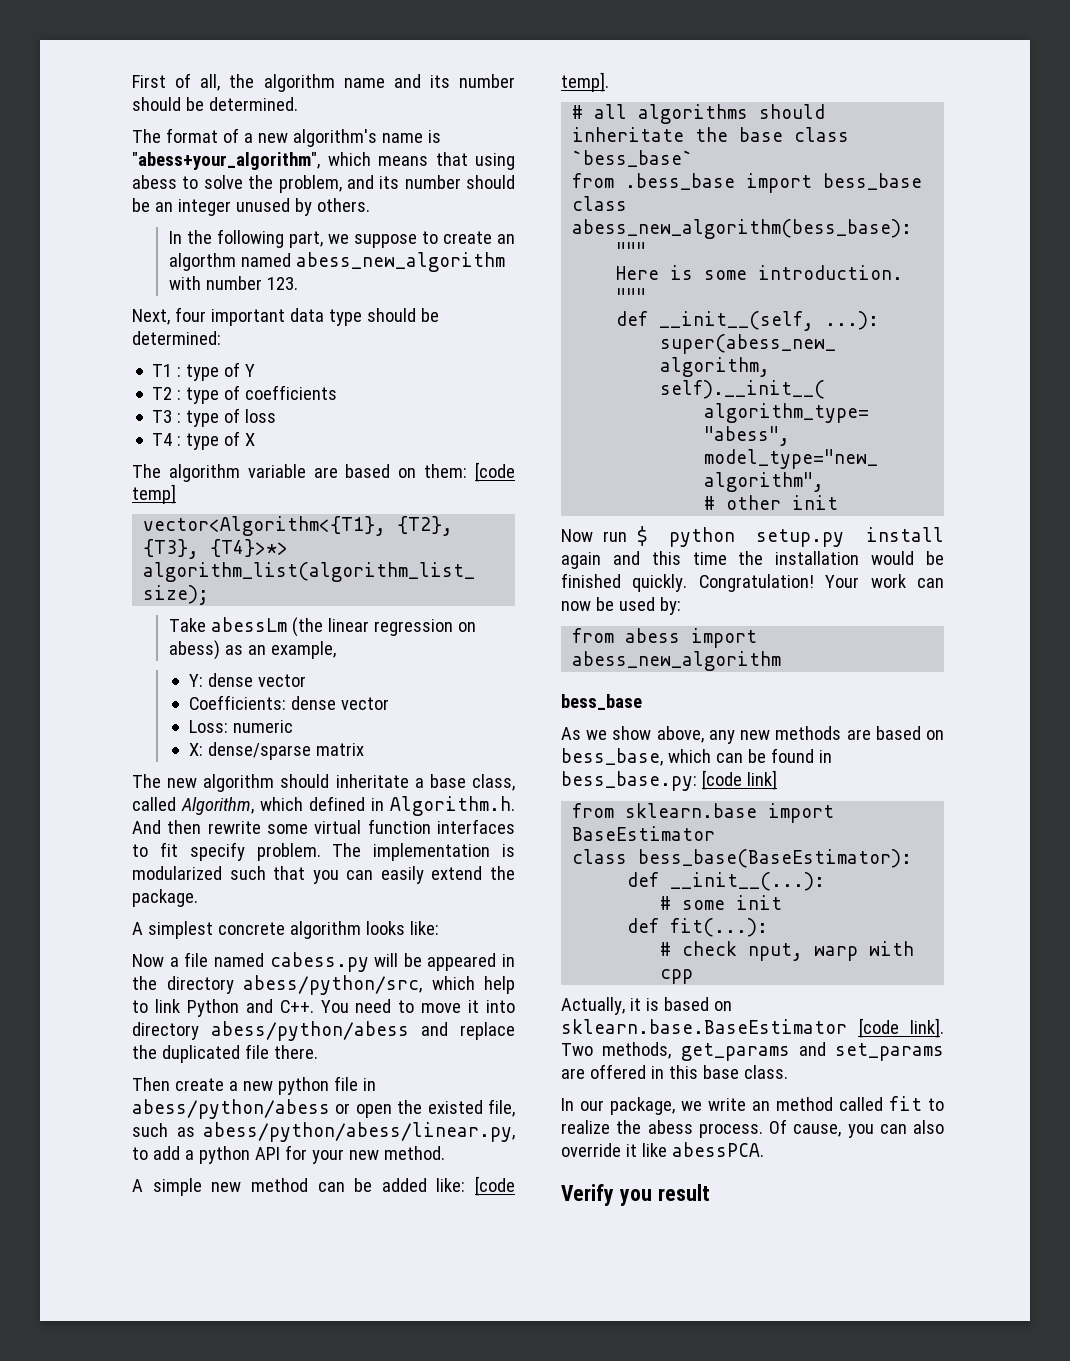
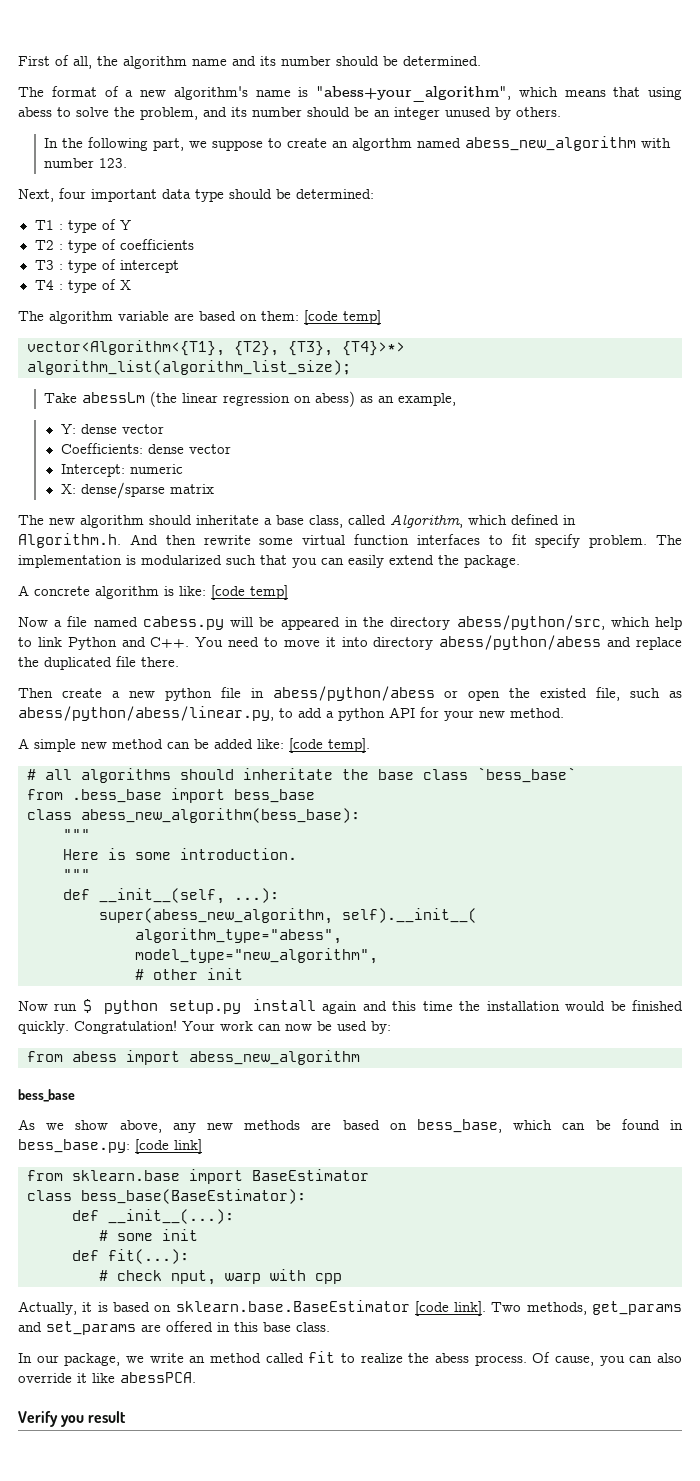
[245,409,277,423] loss -> [119,260,179,273] intercept
[188,720,228,733] Loss: -> [60,464,125,477] Intercept:
[147,921,213,939] simplest -> (29, 590) none
[365,921,439,935] looks like: -> [164,585,288,600] is like: [code temp]

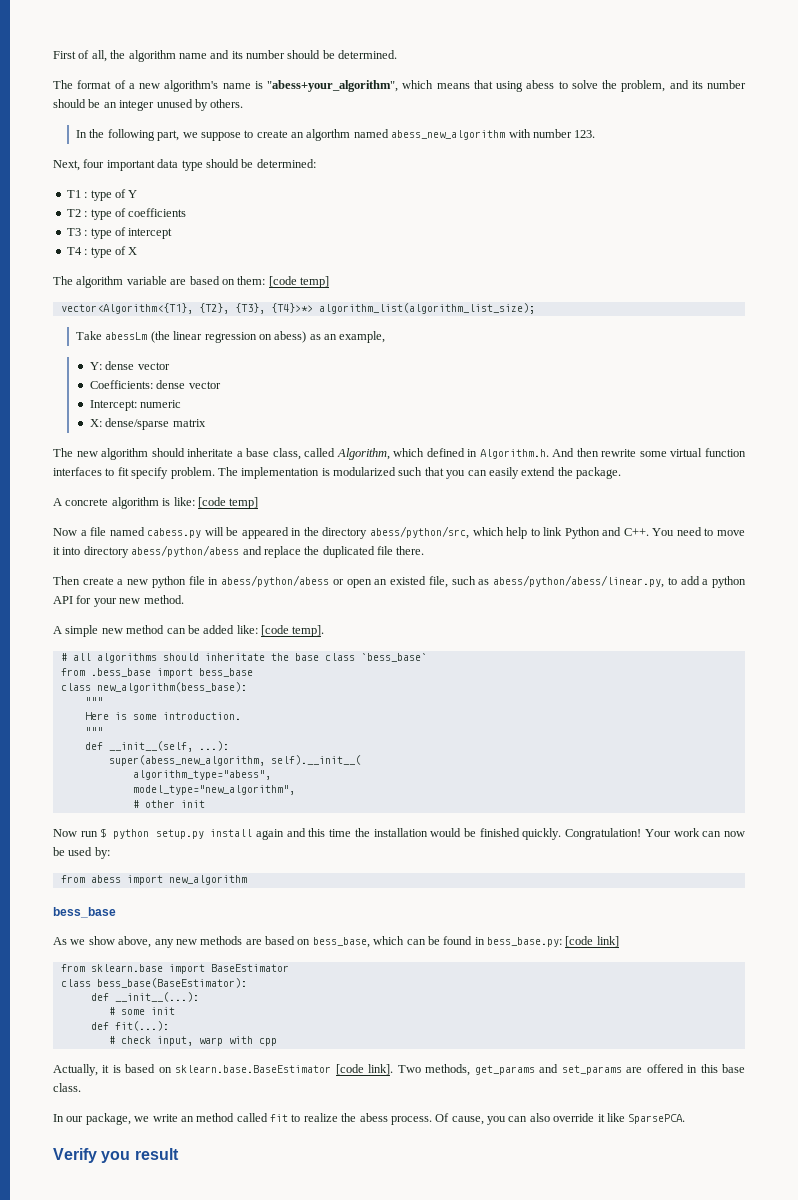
[509,688,531,698] the -> [374,579,388,585] an
[81,808,360,823] abess_new_algorithm(bess_base): -> [96,682,247,693] new_algorithm(bess_base):
[189,1050,360,1065] abess_new_algorithm -> [168,875,247,885] new_algorithm
[171,1270,216,1285] nput, -> [156,1036,193,1046] input,
[120,1372,196,1383] abessPCA. -> [628,1114,686,1124] SparsePCA.

